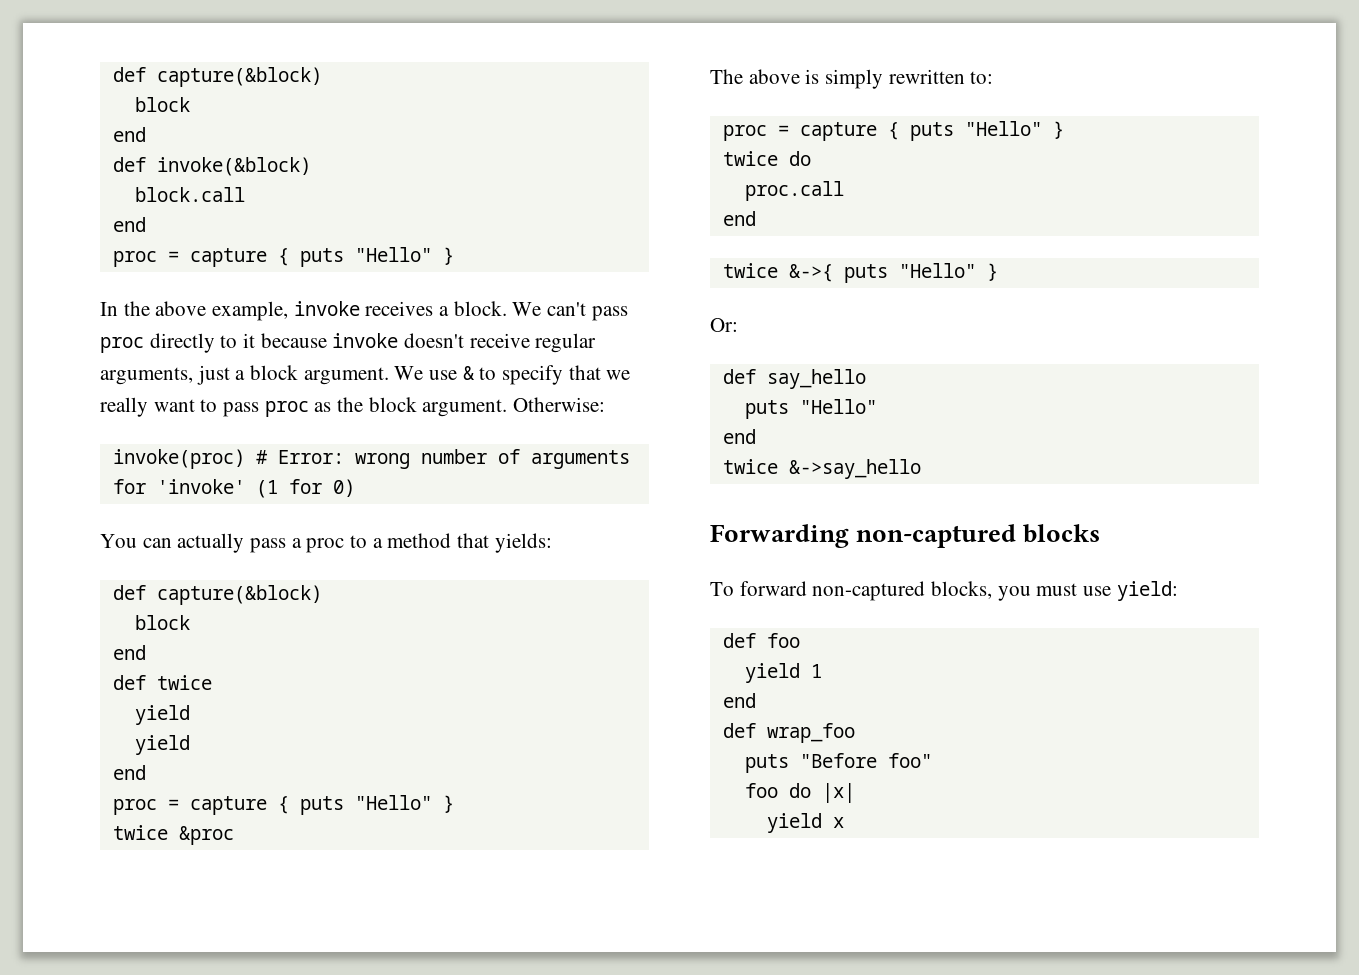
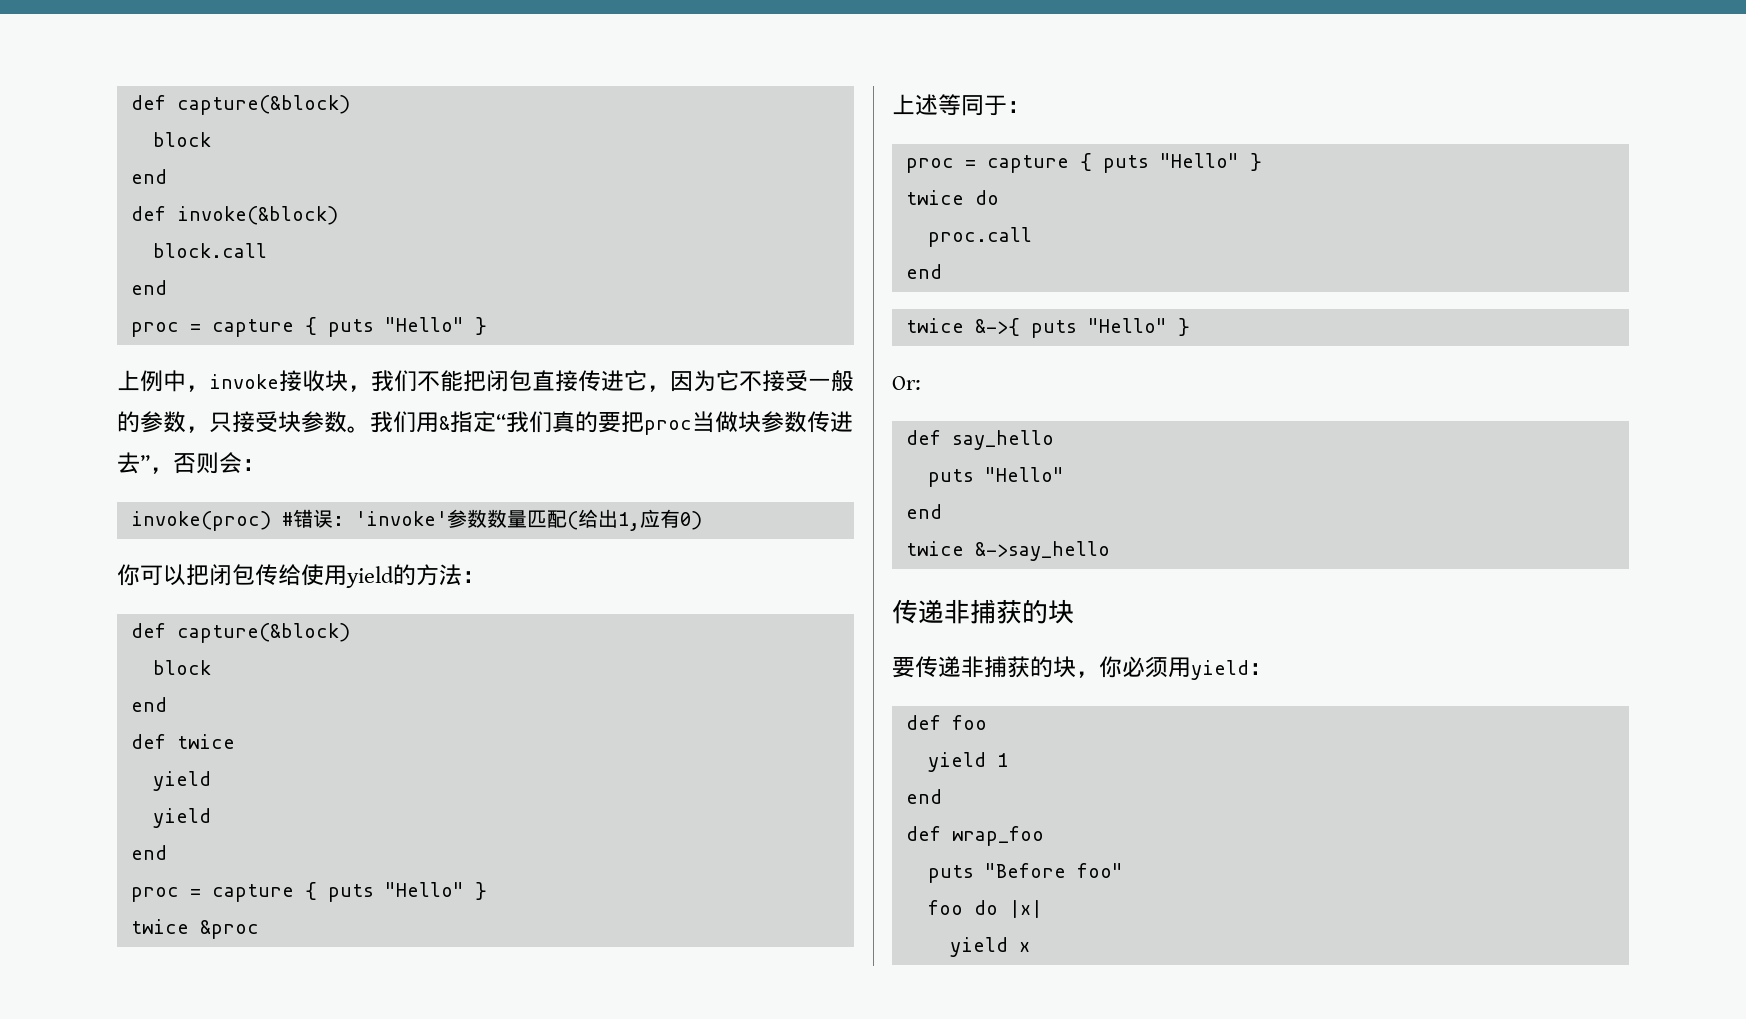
[100,301,628,321] [100,333,597,353] [100,365,631,385] [100,397,606,417] [112,449,630,469] [112,479,355,498] [100,533,552,553] In the above example, invoke receives a block. We can't pass proc directly to it because invoke doesn't receive regular arguments, just a block argument. We use & to specify that we really want to pass proc as the block argument. Otherwise: // invoke(proc) # Error: wrong number of arguments for 'invoke' (1 for 0) // You can actually pass a proc to a method that yields: -> [117,370,854,392] [117,411,853,435] [117,452,265,474] [130,509,702,531] [117,564,485,588] 上例中，invoke接收块，我们不能把闭包直接传进它，因为它不接受一般的参数，只接受块参数。我们用&指定“我们真的要把proc当做块参数传进去”，否则会： // invoke(proc) #错误: 'invoke'参数数量匹配(给出1,应有0) // 你可以把闭包传给使用yield的方法：
[710,69,994,89] The above is simply rewritten to: -> [892,94,1030,116] 上述等同于：
[710,524,1101,548] [710,581,1178,601] Forwarding non-captured blocks // To forward non-captured blocks, you must use yield: -> [892,599,1074,624] [892,656,1272,680] 传递非捕获的块 // 要传递非捕获的块，你必须用yield：

